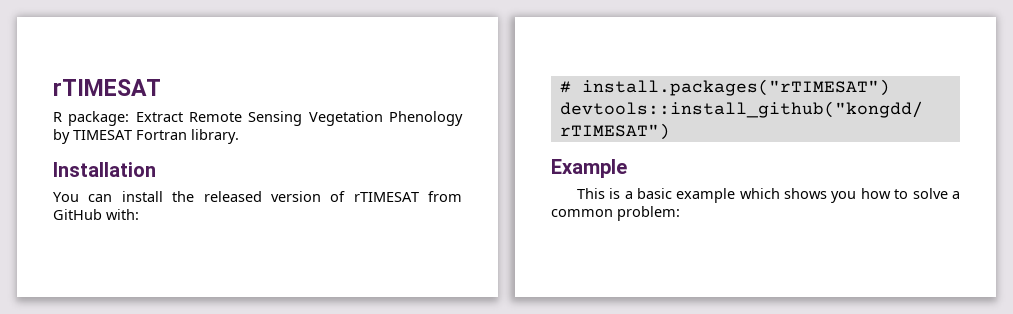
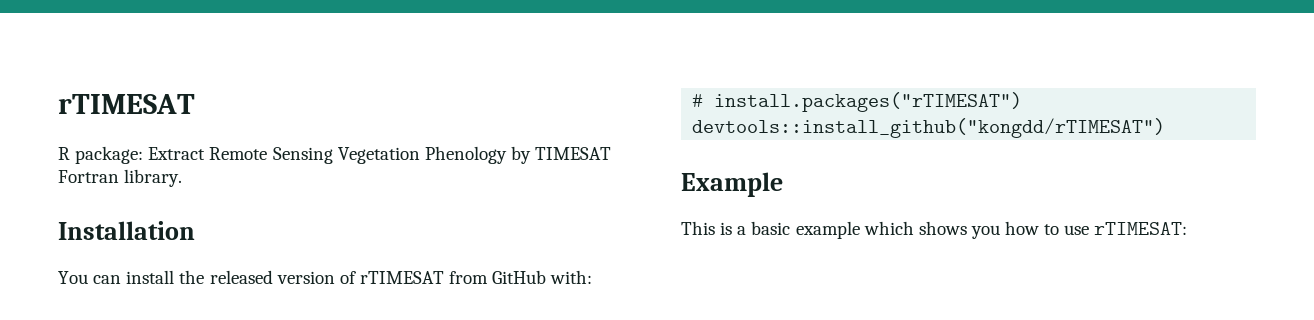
[912,188,960,199] [551,206,680,221] solve a common problem: -> [1064,222,1188,235] use rTIMESAT:

